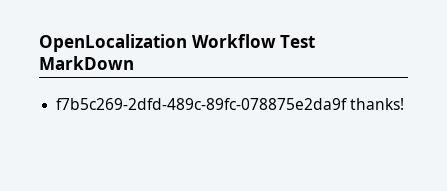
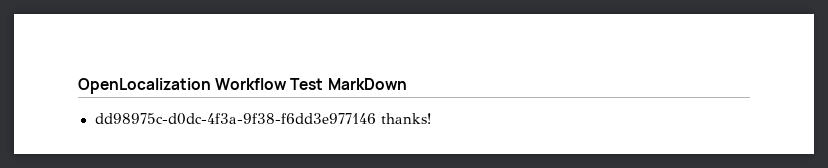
[56,98,348,110] f7b5c269-2dfd-489c-89fc-078875e2da9f -> [94,113,376,125] dd98975c-d0dc-4f3a-9f38-f6dd3e977146

